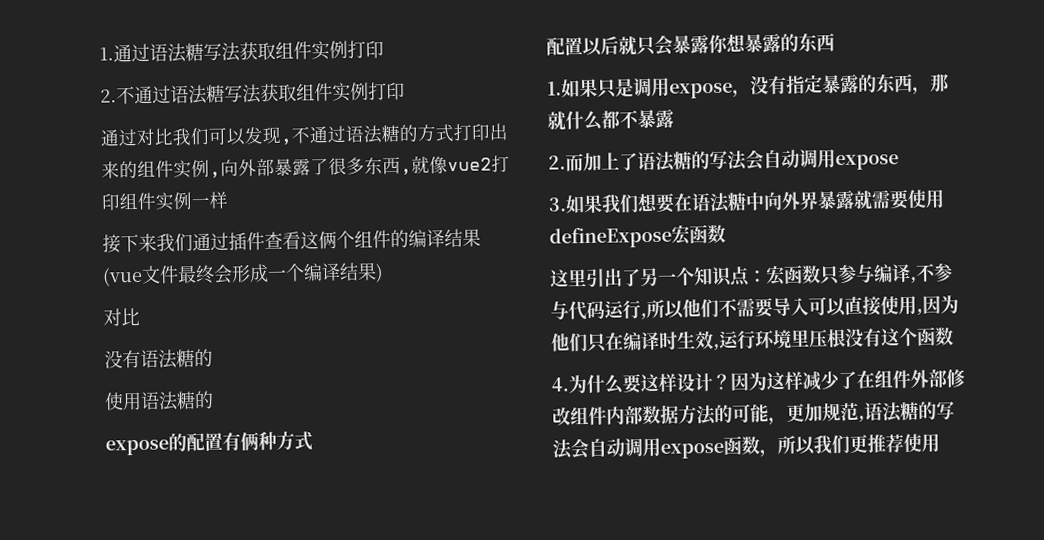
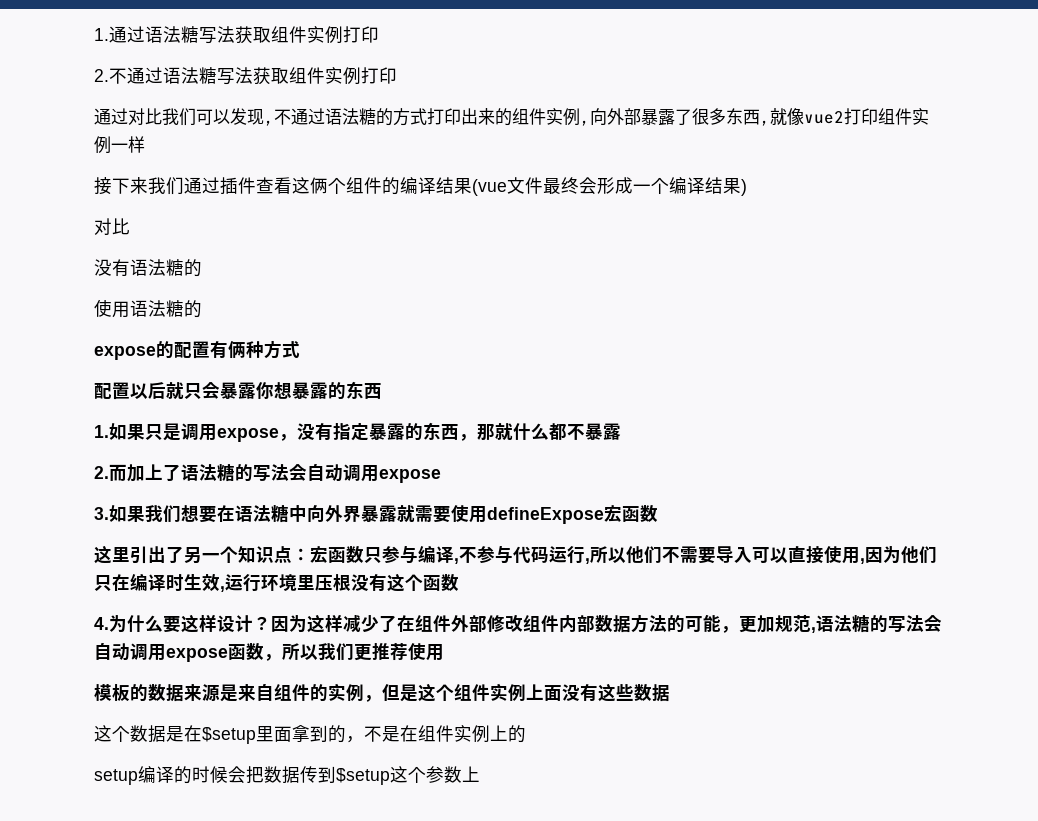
(940, 443) none -> [94,683,670,702] [94,725,526,744] [94,766,480,785] // 模板的数据来源是来自组件的实例，但是这个组件实例上面没有这些数据 // 这个数据是在$setup里面拿到的，不是在组件实例上的 // setup编译的时候会把数据传到$setup这个参数上

